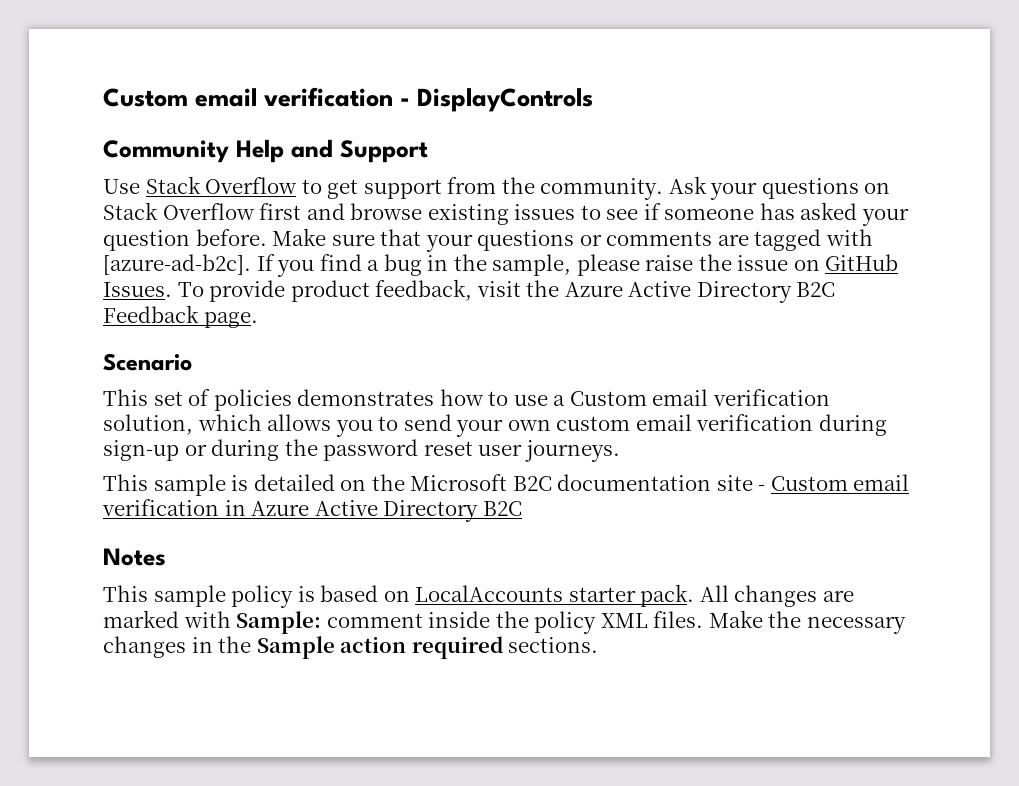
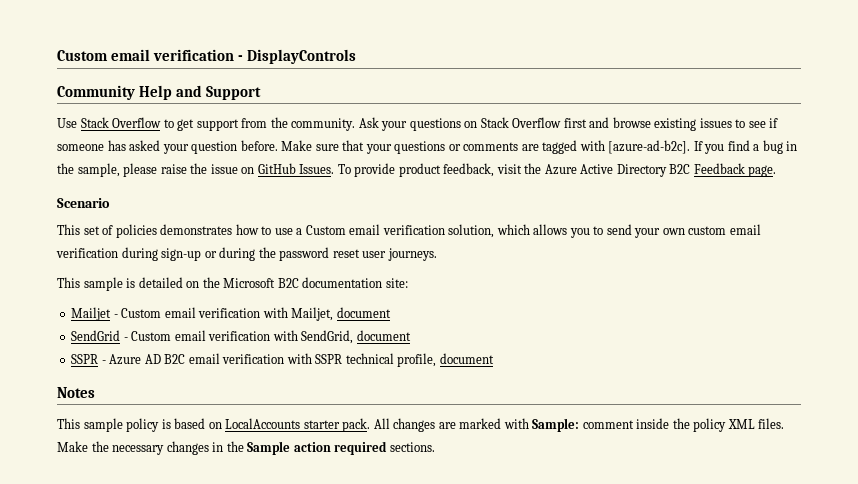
[716,474,910,491] [102,499,522,522] site - Custom email verification in Azure Active Directory B2C -> [385,278,408,288] [71,307,391,321] [71,330,411,344] [71,353,494,367] site: // Mailjet - Custom email verification with Mailjet, document // SendGrid - Custom email verification with SendGrid, document // SSPR - Azure AD B2C email verification with SSPR technical profile, document

